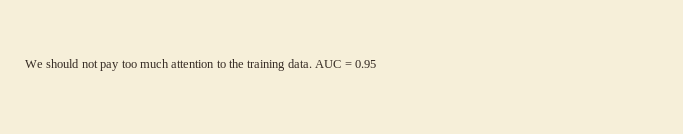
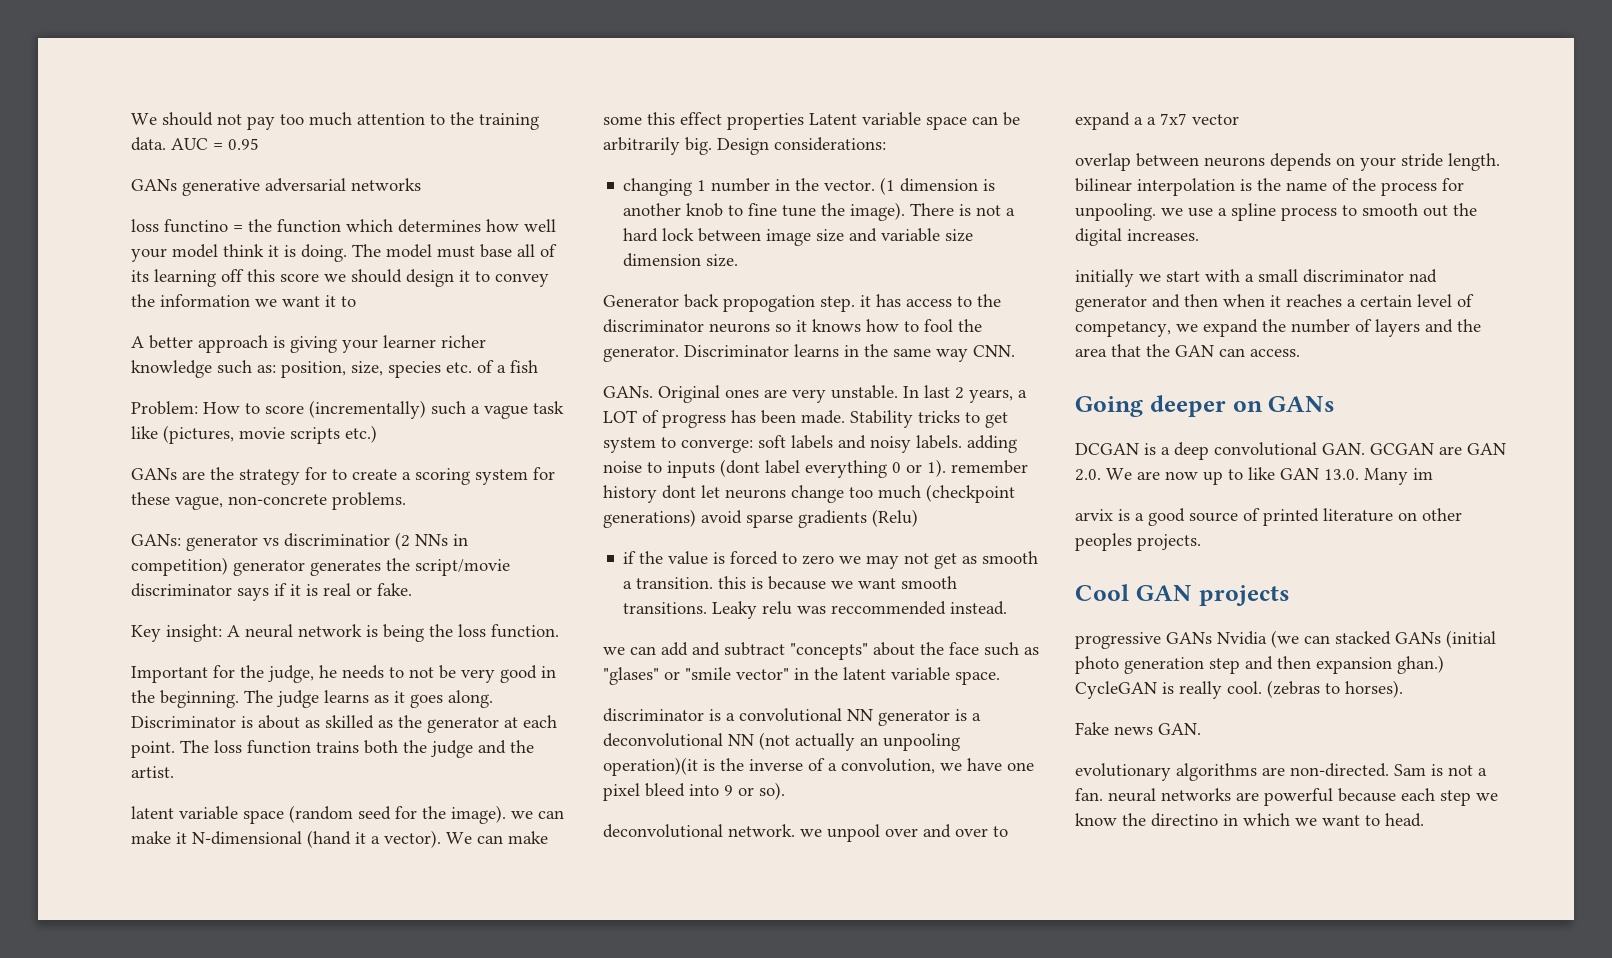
(376, 64) none -> [131,178,421,196] [131,219,556,233] [131,244,557,262] [131,269,549,287] [131,294,356,307] [131,335,486,353] [131,360,538,378] [131,400,564,419] [131,425,377,444] [131,467,555,485] [131,492,406,510] [131,532,468,551] [131,557,510,576] [131,583,412,601] [131,624,559,642] [131,665,556,683] [131,690,493,708] [131,715,557,733] [131,740,534,758] [131,766,174,778] [131,805,564,824] [131,830,548,848] [603,112,1020,130] [603,137,886,155] [623,177,996,196] [623,202,1016,221] [623,228,974,246] [623,253,739,267] [603,294,1001,312] [603,319,982,333] [603,344,1015,362] [603,385,1027,403] [603,410,1008,428] [603,435,1017,453] [603,459,1028,478] [603,484,1015,503] [603,509,918,528] [623,551,1039,569] [623,576,958,590] [623,601,1008,619] [603,642,1039,660] [603,667,1000,685] [603,708,981,726] [603,732,960,751] [603,757,1034,776] [603,782,785,801] [603,824,1008,842] [1075,112,1239,130] [1075,153,1500,171] [1075,178,1464,196] [1075,203,1477,221] [1075,228,1199,246] [1075,269,1437,287] [1075,294,1474,312] [1075,319,1481,337] [1075,344,1300,357] [1075,395,1336,417] [1075,442,1506,460] [1075,467,1433,485] [1075,508,1462,526] [1075,533,1201,551] [1075,584,1290,606] [1075,630,1496,649] [1075,655,1444,674] [1075,680,1403,699] [1075,722,1201,735] [1075,763,1487,781] [1075,788,1498,806] [1075,813,1424,827] // GANs generative adversarial networks // loss functino = the function which determines how well your model think it is doing. The model must base all of its learning off this score we should design it to convey the information we want it to // A better approach is giving your learner richer knowledge such as: position, size, species etc. of a fish // Problem: How to score (incrementally) such a vague task like (pictures, movie scripts etc.) // GANs are the strategy for to create a scoring system for these vague, non-concrete problems. // GANs: generator vs discriminatior (2 NNs in competition) generator generates the script/movie discriminator says if it is real or fake. // Key insight: A neural network is being the loss function. // Important for the judge, he needs to not be very good in the beginning. The judge learns as it goes along. Discriminator is about as skilled as the generator at each point. The loss function trains both the judge and the artist. // latent variable space (random seed for the image). we can make it N-dimensional (hand it a vector). We can make some this effect properties Latent variable space can be arbitrarily big. Design considerations: // changing 1 number in the vector. (1 dimension is another knob to fine tune the image). There is not a hard lock between image size and variable size dimension size. // Generator back propogation step. it has access to the discriminator neurons so it knows how to fool the generator. Discriminator learns in the same way CNN. // GANs. Original ones are very unstable. In last 2 years, a LOT of progress has been made. Stability tricks to get system to converge: soft labels and noisy labels. adding noise to inputs (dont label everything 0 or 1). remember history dont let neurons change too much (checkpoint generations) avoid sparse gradients (Relu) // if the value is forced to zero we may not get as smooth a transition. this is because we want smooth transitions. Leaky relu was reccommended instead. // we can add and subtract "concepts" about the face such as "glases" or "smile vector" in the latent variable space. // discriminator is a convolutional NN generator is a deconvolutional NN (not actually an unpooling operation)(it is the inverse of a convolution, we have one pixel bleed into 9 or so). // deconvolutional network. we unpool over and over to expand a a 7x7 vector // overlap between neurons depends on your stride length. bilinear interpolation is the name of the process for unpooling. we use a spline process to smooth out the digital increases. // initially we start with a small discriminator nad generator and then when it reaches a certain level of competancy, we expand the number of layers and the area that the GAN can access. // Going deeper on GANs // DCGAN is a deep convolutional GAN. GCGAN are GAN 2.0. We are now up to like GAN 13.0. Many im // arvix is a good source of printed literature on other peoples projects. // Cool GAN projects // progressive GANs Nvidia (we can stacked GANs (initial photo generation step and then expansion ghan.) CycleGAN is really cool. (zebras to horses). // Fake news GAN. // evolutionary algorithms are non-directed. Sam is not a fan. neural networks are powerful because each step we know the directino in which we want to head.

